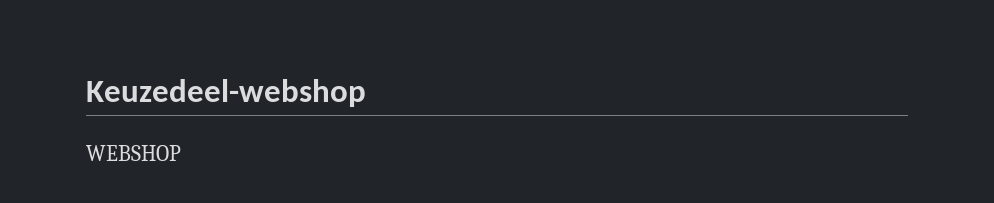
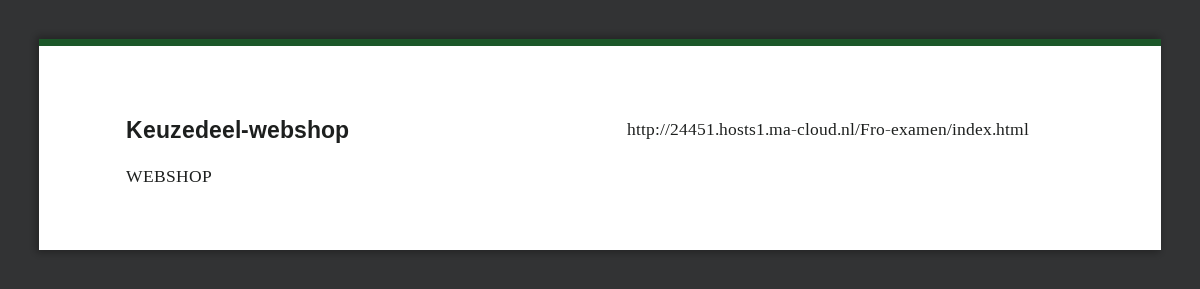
(181, 153) none -> [627,123,1029,139] http://24451.hosts1.ma-cloud.nl/Fro-examen/index.html

